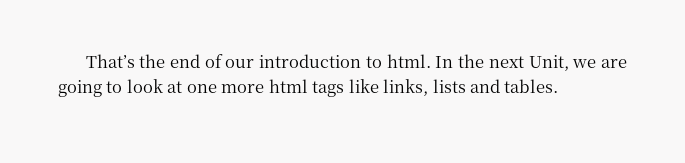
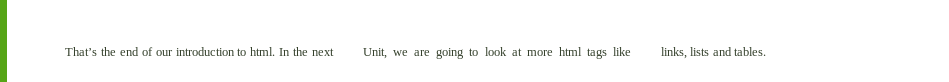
[186,84,217,93] one -> (522, 52) none

